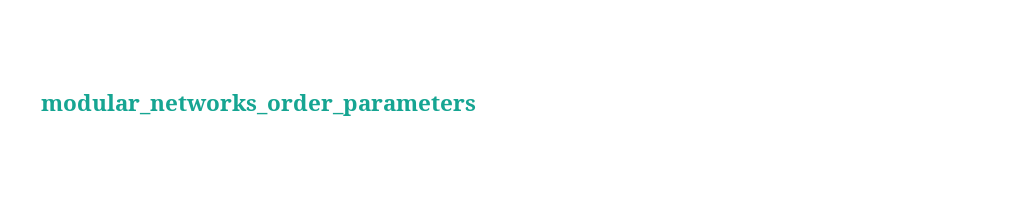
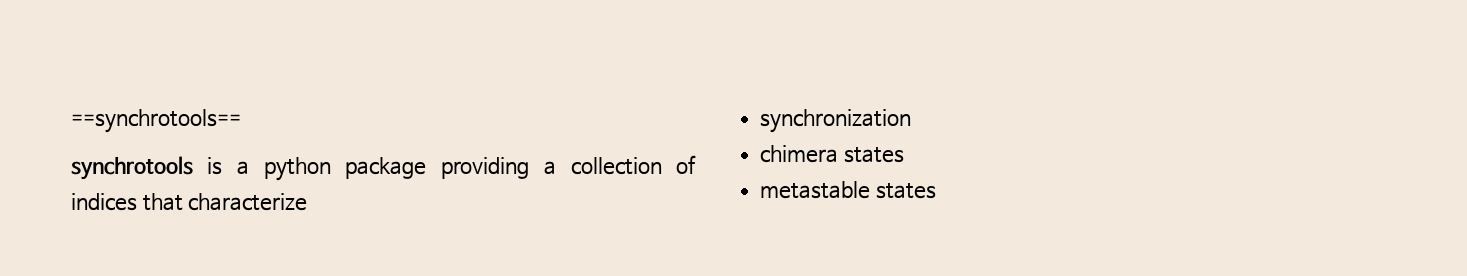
[41,94,476,116] modular_networks_order_parameters -> [71,109,241,133] [71,155,696,181] [71,193,308,211] [760,109,912,133] [760,145,904,163] [760,181,936,199] ==synchrotools== // synchrotools is a python package providing a collection of indices that characterize // synchronization // chimera states // metastable states

